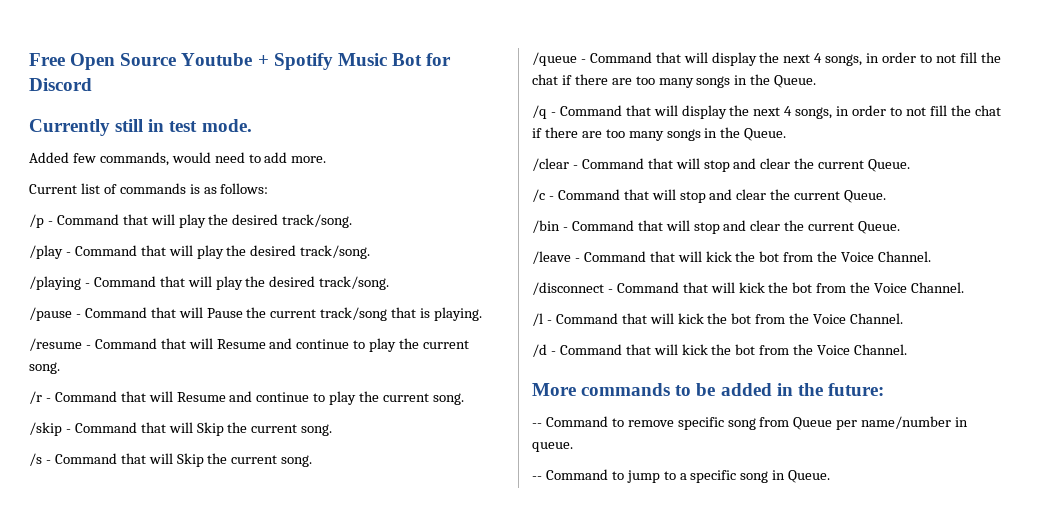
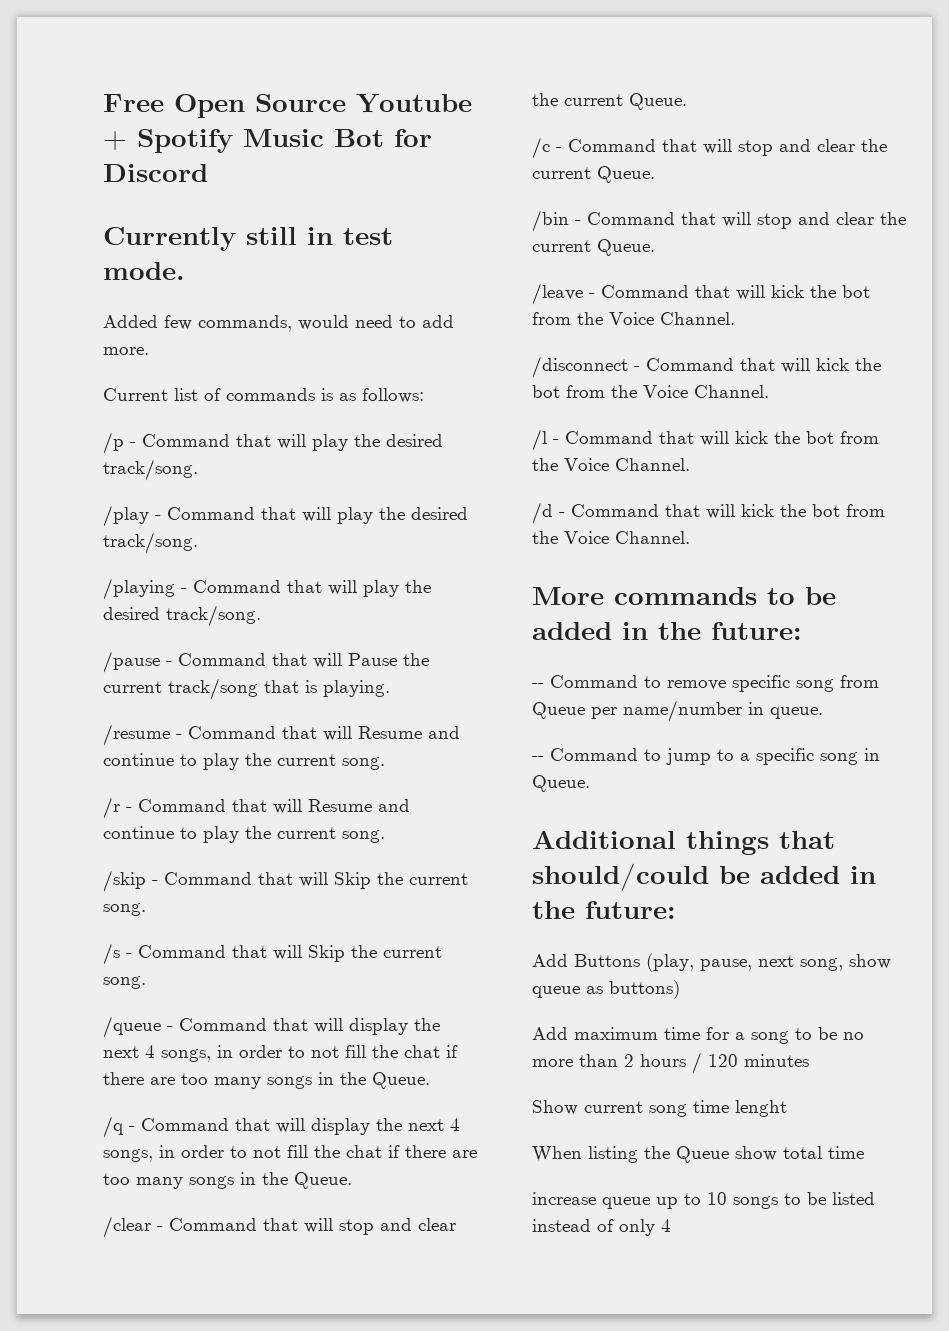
(831, 476) none -> [532,830,835,855] [532,863,876,891] [532,901,676,919] [532,953,891,972] [532,980,680,999] [532,1027,864,1044] [532,1052,809,1074] [532,1100,787,1117] [532,1146,864,1163] [532,1192,875,1209] [532,1219,671,1236] // Additional things that should/could be added in the future: // Add Buttons (play, pause, next song, show queue as buttons) // Add maximum time for a song to be no more than 2 hours / 120 minutes // Show current song time lenght // When listing the Queue show total time // increase queue up to 10 songs to be listed instead of only 4

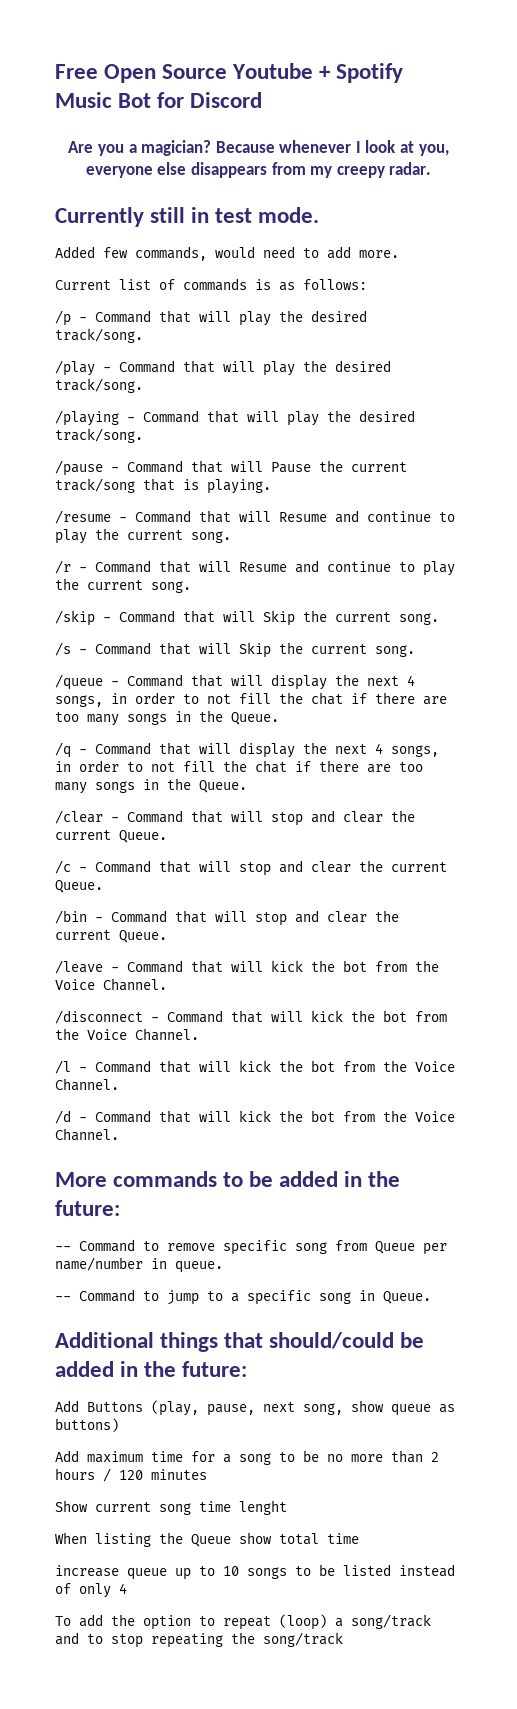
(208, 173) none -> [68,140,449,156] [85,162,432,178] // Are you a magician? Because whenever I look at you, everyone else disappears from my creepy radar.
(671, 1225) none -> [55,1614,431,1630] [55,1632,343,1648] // To add the option to repeat (loop) a song/track and to stop repeating the song/track

